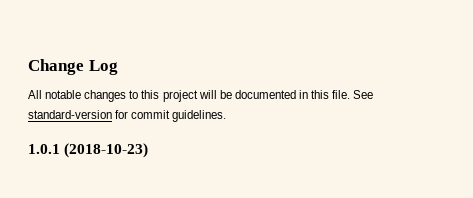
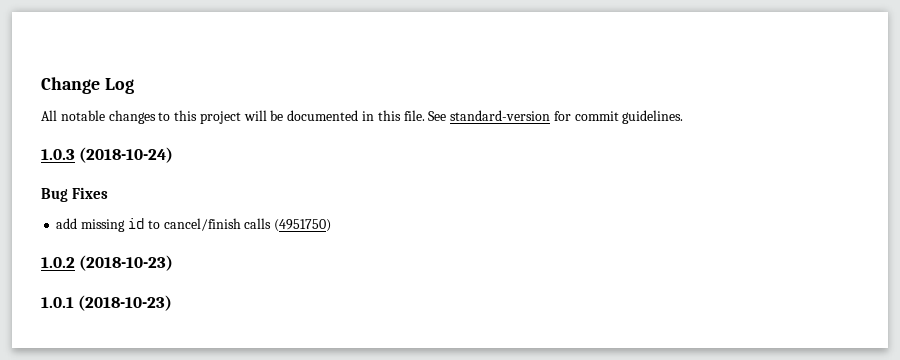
(227, 116) none -> [41,147,174,163] [41,187,109,202] [56,218,332,232] [41,255,174,271] // 1.0.3 (2018-10-24) // Bug Fixes // add missing id to cancel/finish calls (4951750) // 1.0.2 (2018-10-23)

